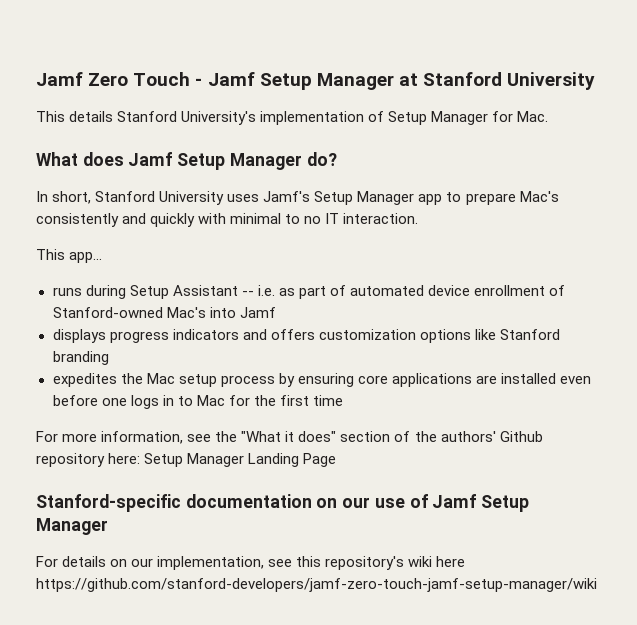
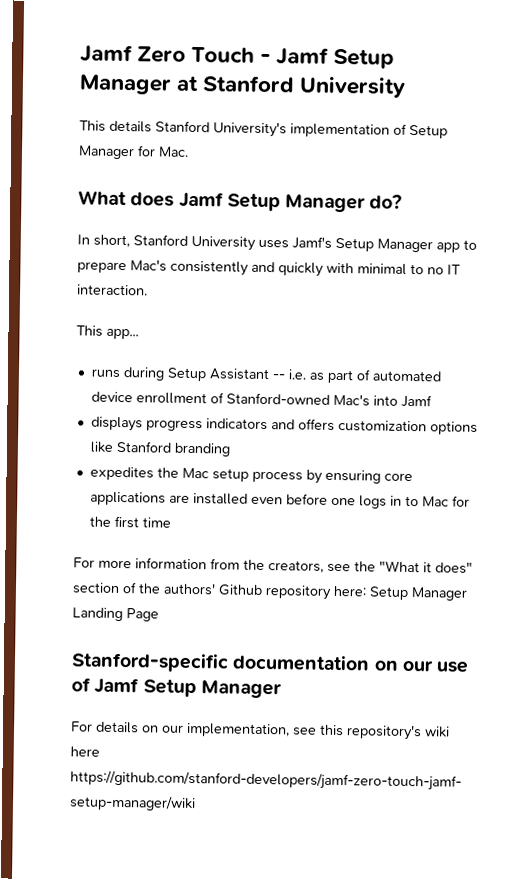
[101,431,184,444] information, -> [135,557,324,573] information from the creators,

